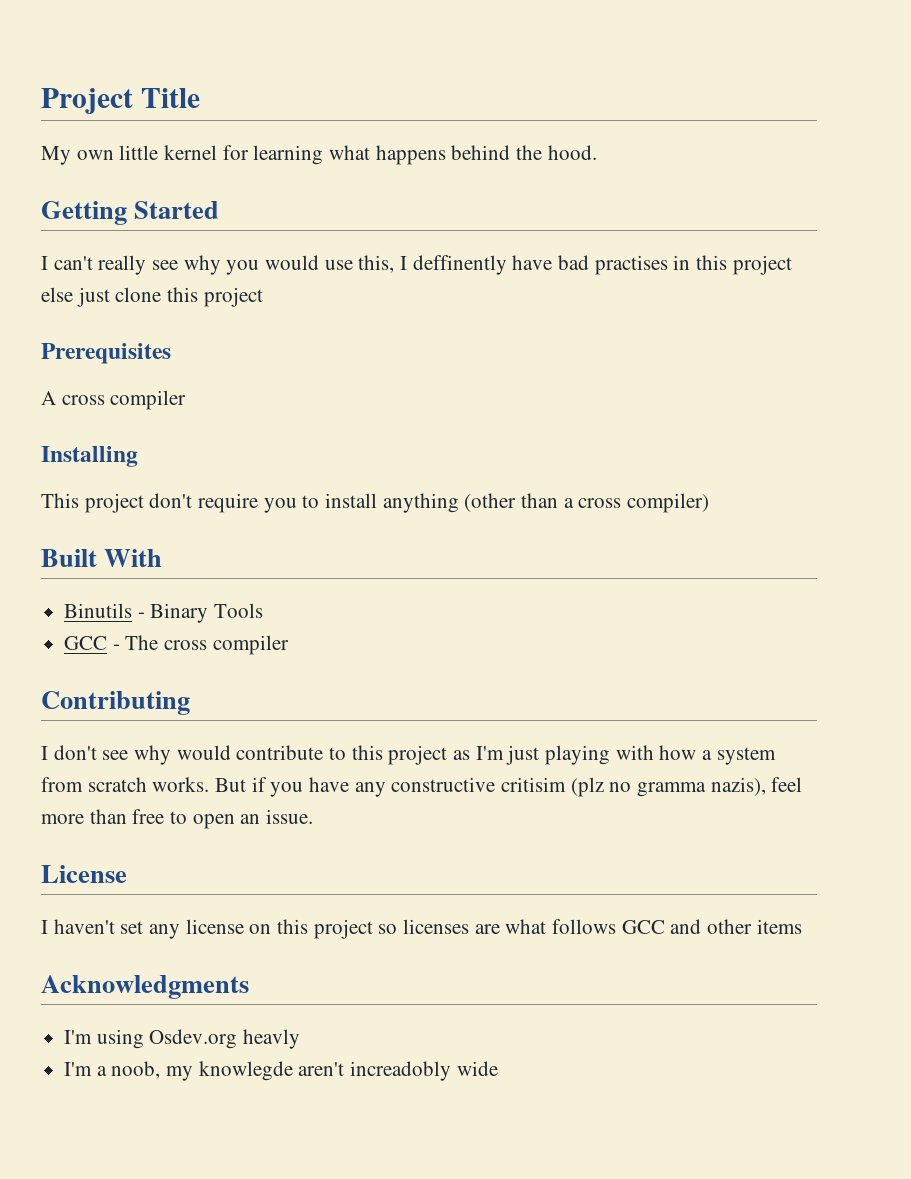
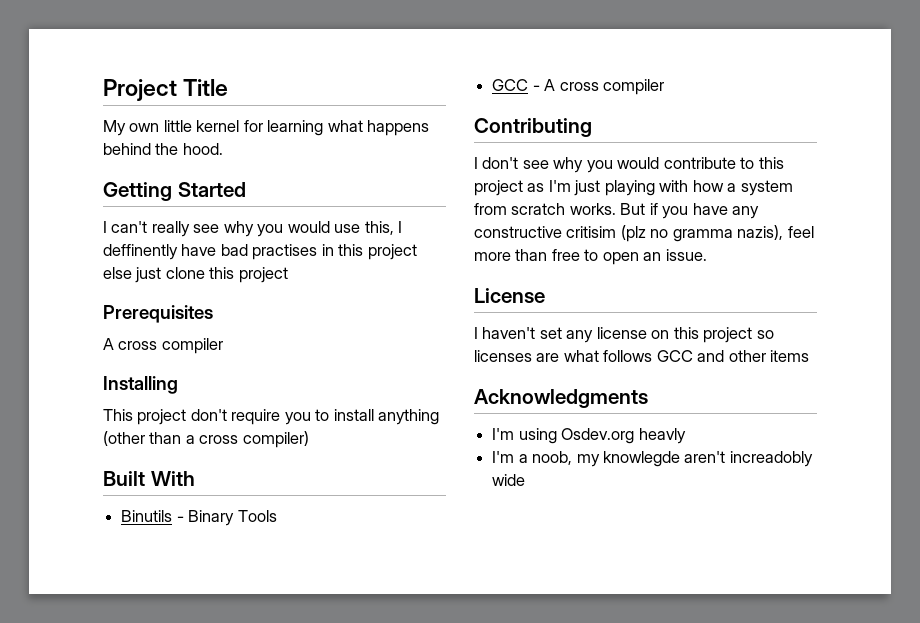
[125,635,159,650] The -> [544,79,556,91] A
(172, 755) none -> [586,160,613,173] you

